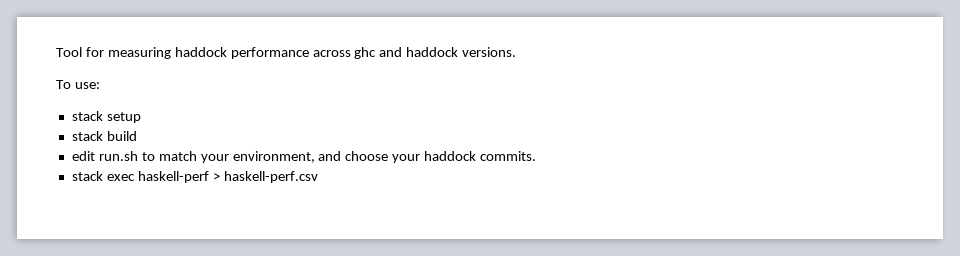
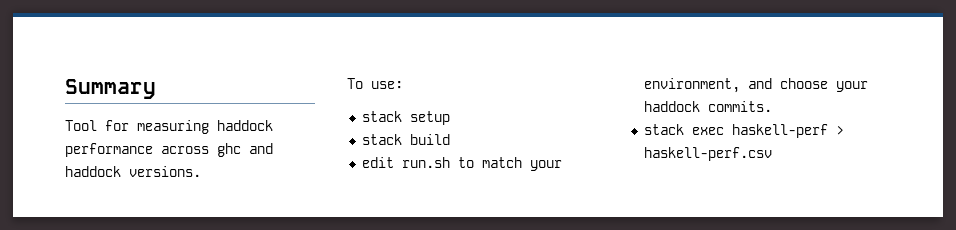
(56, 52) none -> [65,79,156,99] Summary //

